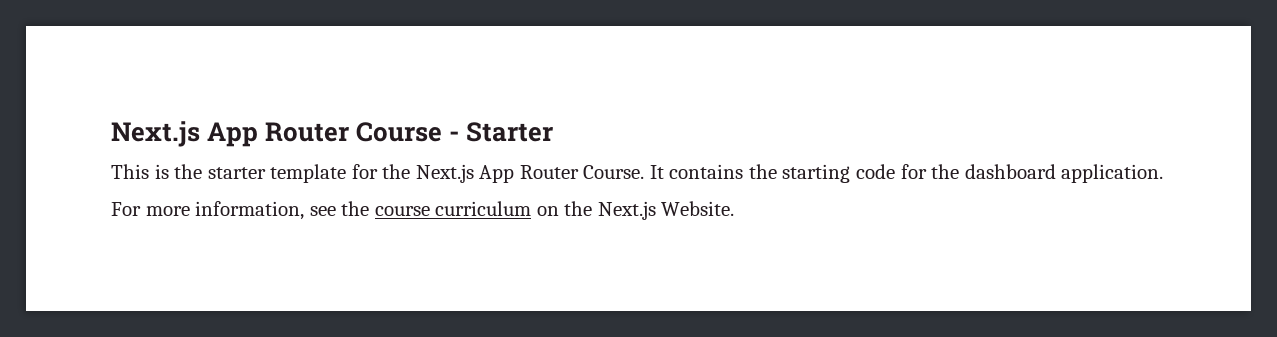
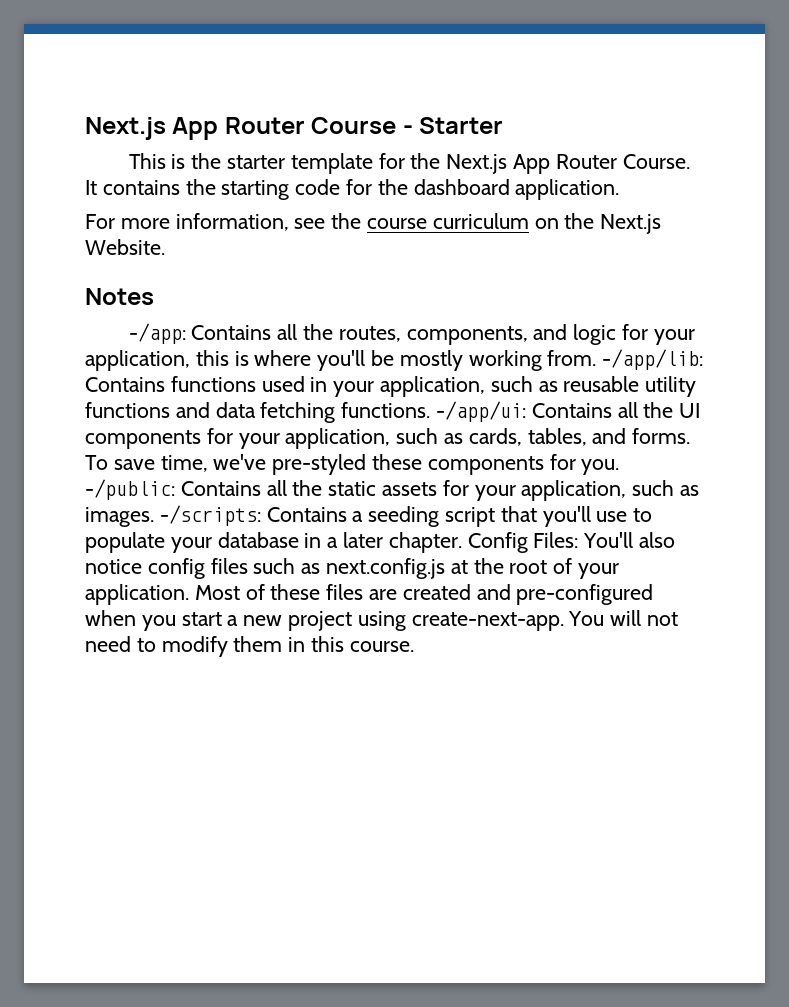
(735, 208) none -> [85,288,154,305] [128,323,695,345] [85,349,704,371] [85,376,697,397] [85,401,701,423] [85,428,691,449] [85,454,620,475] [85,479,700,501] [85,505,653,527] [85,532,676,553] [85,558,620,579] [85,584,654,605] [85,610,679,631] [85,636,414,657] // Notes // -/app: Contains all the routes, components, and logic for your application, this is where you'll be mostly working from. -/app/lib: Contains functions used in your application, such as reusable utility functions and data fetching functions. -/app/ui: Contains all the UI components for your application, such as cards, tables, and forms. To save time, we've pre-styled these components for you. -/public: Contains all the static assets for your application, such as images. -/scripts: Contains a seeding script that you'll use to populate your database in a later chapter. Config Files: You'll also notice config files such as next.config.js at the root of your application. Most of these files are created and pre-configured when you start a new project using create-next-app. You will not need to modify them in this course.

